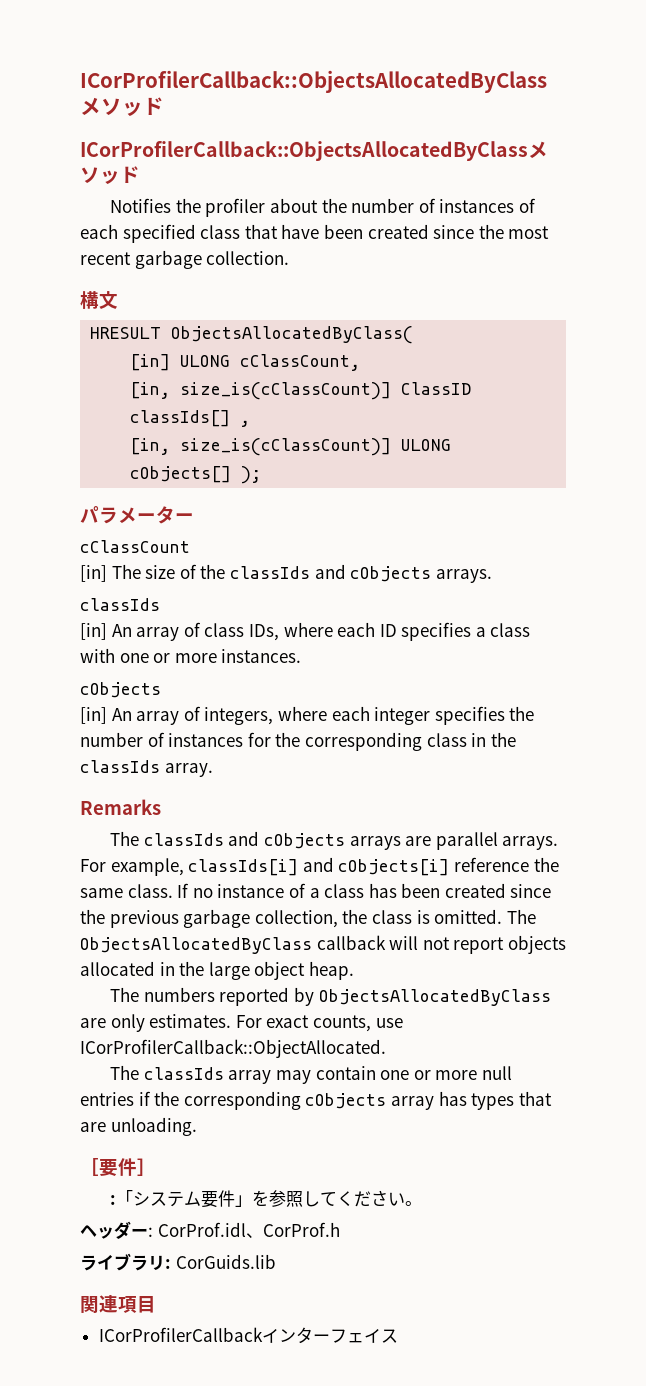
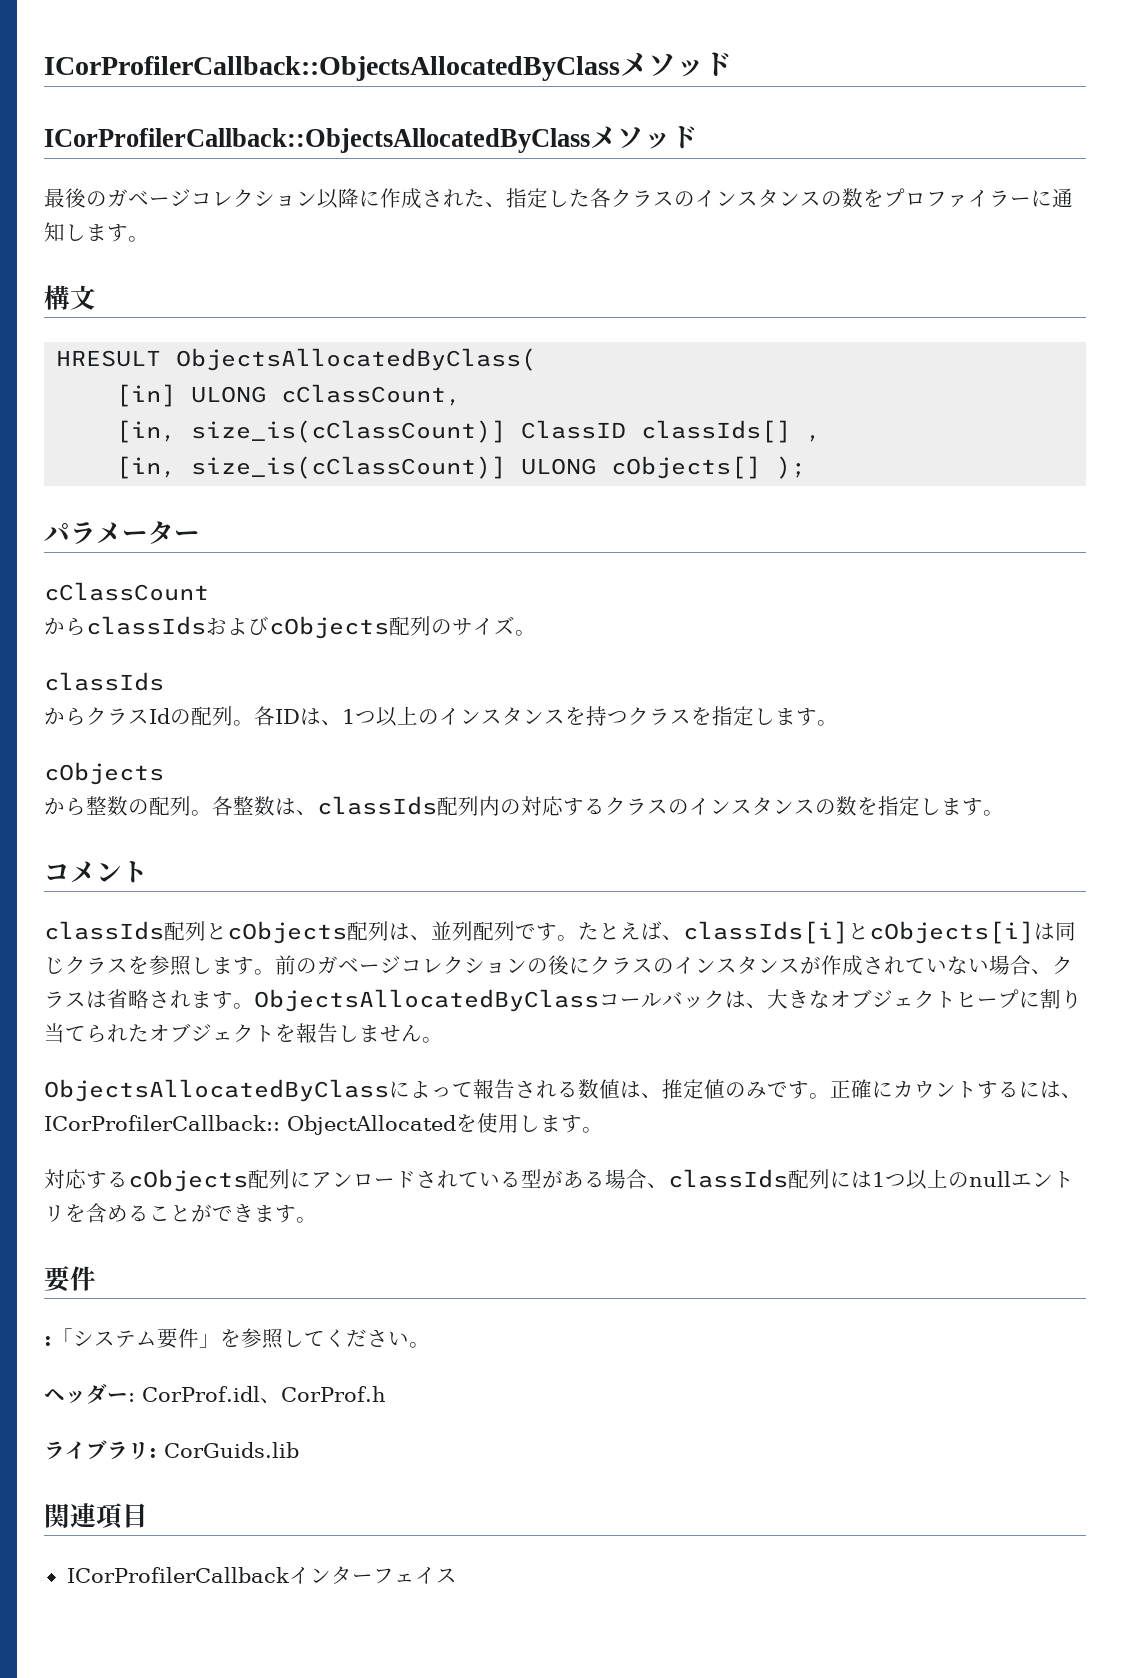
[110,198,537,217] [80,224,550,243] [80,250,290,269] Notifies the profiler about the number of instances of each specified class that have been created since the most recent garbage collection. -> [44,188,1073,209] [44,222,149,242] 最後のガベージコレクション以降に作成された、指定した各クラスのインスタンスの数をプロファイラーに通知します。
[80,564,492,583] [80,598,160,611] [80,622,531,641] [80,648,302,663] [80,682,161,698] [80,706,535,725] [80,732,516,751] [80,760,213,777] [80,799,161,815] [110,831,559,850] [80,857,559,876] [80,883,552,898] [80,909,536,928] [80,935,566,954] [80,961,354,980] [110,987,551,1006] [80,1014,403,1032] [80,1039,386,1058] [110,1065,513,1084] [80,1091,552,1110] [80,1117,197,1136] [80,1158,156,1176] [in] The size of the classIds and cObjects arrays. // classIds // [in] An array of class IDs, where each ID specifies a class with one or more instances. // cObjects // [in] An array of integers, where each integer specifies the number of instances for the corresponding class in the classIds array. // Remarks // The classIds and cObjects arrays are parallel arrays. For example, classIds[i] and cObjects[i] reference the same class. If no instance of a class has been created since the previous garbage collection, the class is omitted. The ObjectsAllocatedByClass callback will not report objects allocated in the large object heap. // The numbers reported by ObjectsAllocatedByClass are only estimates. For exact counts, use ICorProfilerCallback::ObjectAllocated. // The classIds array may contain one or more null entries if the corresponding cObjects array has types that are unloading. // ［要件］ -> [44,616,536,639] [44,672,164,691] [44,706,838,727] [44,762,164,785] [44,796,1004,816] [44,861,148,883] [44,921,1076,944] [44,955,1073,976] [44,989,1082,1012] [44,1023,443,1043] [44,1079,1082,1102] [44,1113,603,1135] [44,1169,1074,1192] [44,1203,317,1223] [44,1266,96,1292] からclassIdsおよびcObjects配列のサイズ。 // classIds // からクラスIdの配列。各IDは、1つ以上のインスタンスを持つクラスを指定します。 // cObjects // から整数の配列。各整数は、classIds配列内の対応するクラスのインスタンスの数を指定します。 // コメント // classIds配列とcObjects配列は、並列配列です。たとえば、classIds[i]とcObjects[i]は同じクラスを参照します。前のガベージコレクションの後にクラスのインスタンスが作成されていない場合、クラスは省略されます。ObjectsAllocatedByClassコールバックは、大きなオブジェクトヒープに割り当てられたオブジェクトを報告しません。 // ObjectsAllocatedByClassによって報告される数値は、推定値のみです。正確にカウントするには、ICorProfilerCallback:: ObjectAllocatedを使用します。 // 対応するcObjects配列にアンロードされている型がある場合、classIds配列には1つ以上のnullエントリを含めることができます。 // 要件

